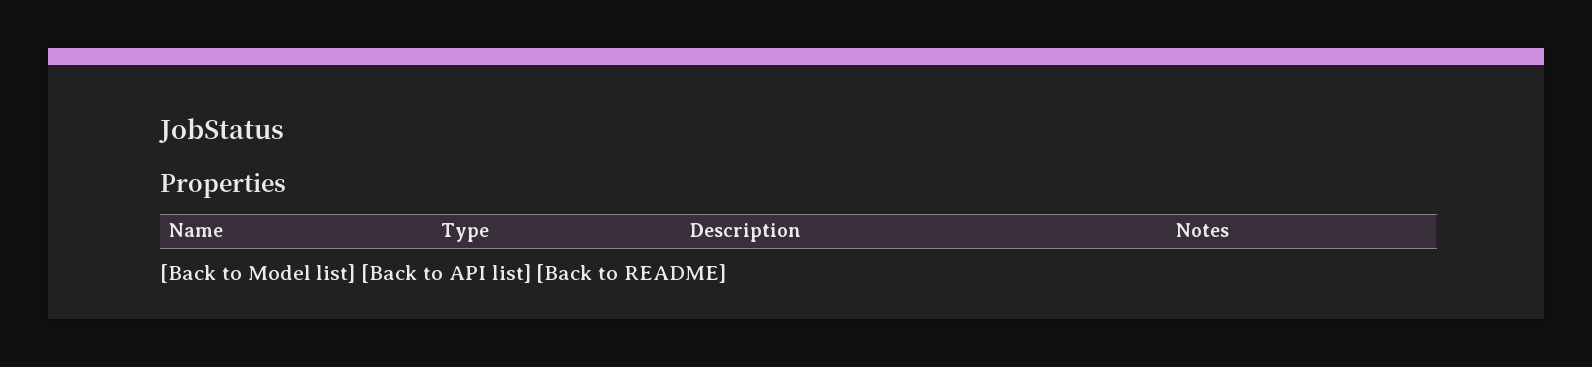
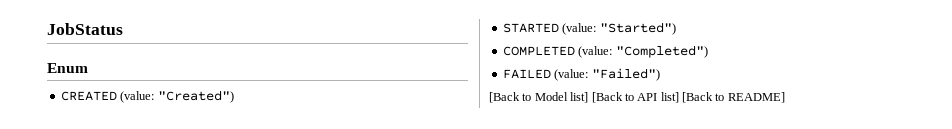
[160,173,286,198] [168,223,223,237] [440,223,489,242] [689,223,801,242] [1175,223,1229,237] Properties // Name | Type | Description | Notes -> [47,63,88,73] [60,90,234,103] [502,22,676,35] [502,45,708,58] [502,68,660,81] Enum // CREATED (value: "Created") // STARTED (value: "Started") // COMPLETED (value: "Completed") // FAILED (value: "Failed")

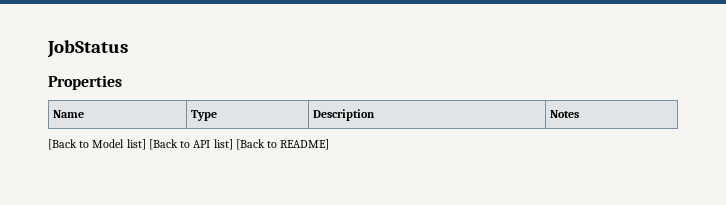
[47,63,88,73] [60,90,234,103] [502,22,676,35] [502,45,708,58] [502,68,660,81] Enum // CREATED (value: "Created") // STARTED (value: "Started") // COMPLETED (value: "Completed") // FAILED (value: "Failed") -> [48,75,122,90] [52,110,84,118] [190,110,217,121] [312,109,375,121] [549,110,579,118] Properties // Name | Type | Description | Notes

